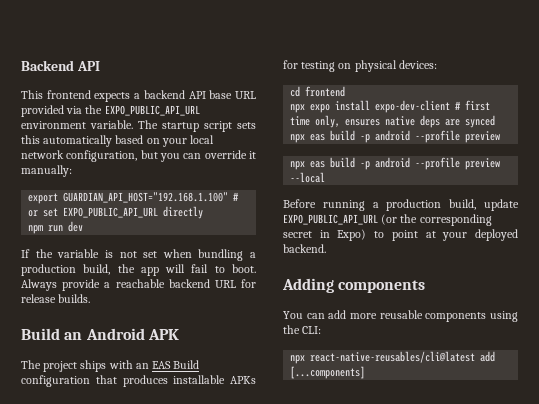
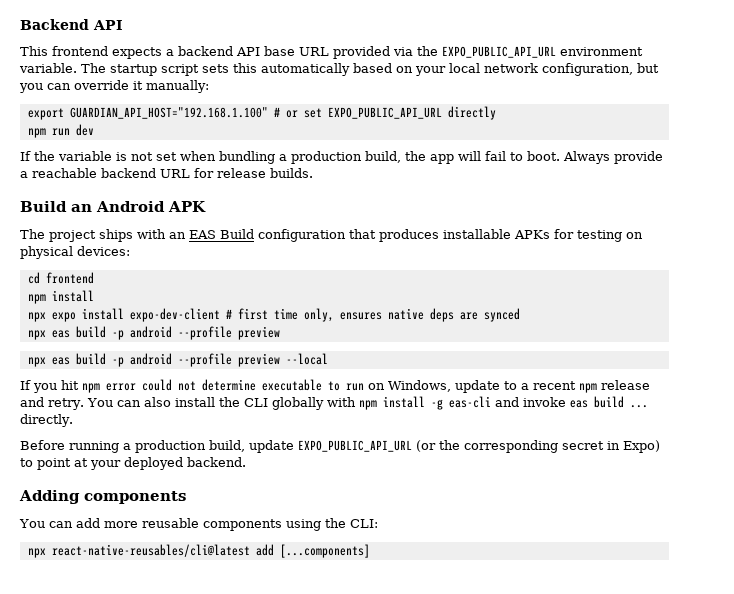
(346, 91) none -> [27,290,94,304] // npm install
(326, 177) none -> [20,379,650,393] [20,396,648,410] [20,414,73,427] // If you hit npm error could not determine executable to run on Windows, update to a recent npm release and retry. You can also install the CLI globally with npm install -g eas-cli and invoke eas build ... directly.

